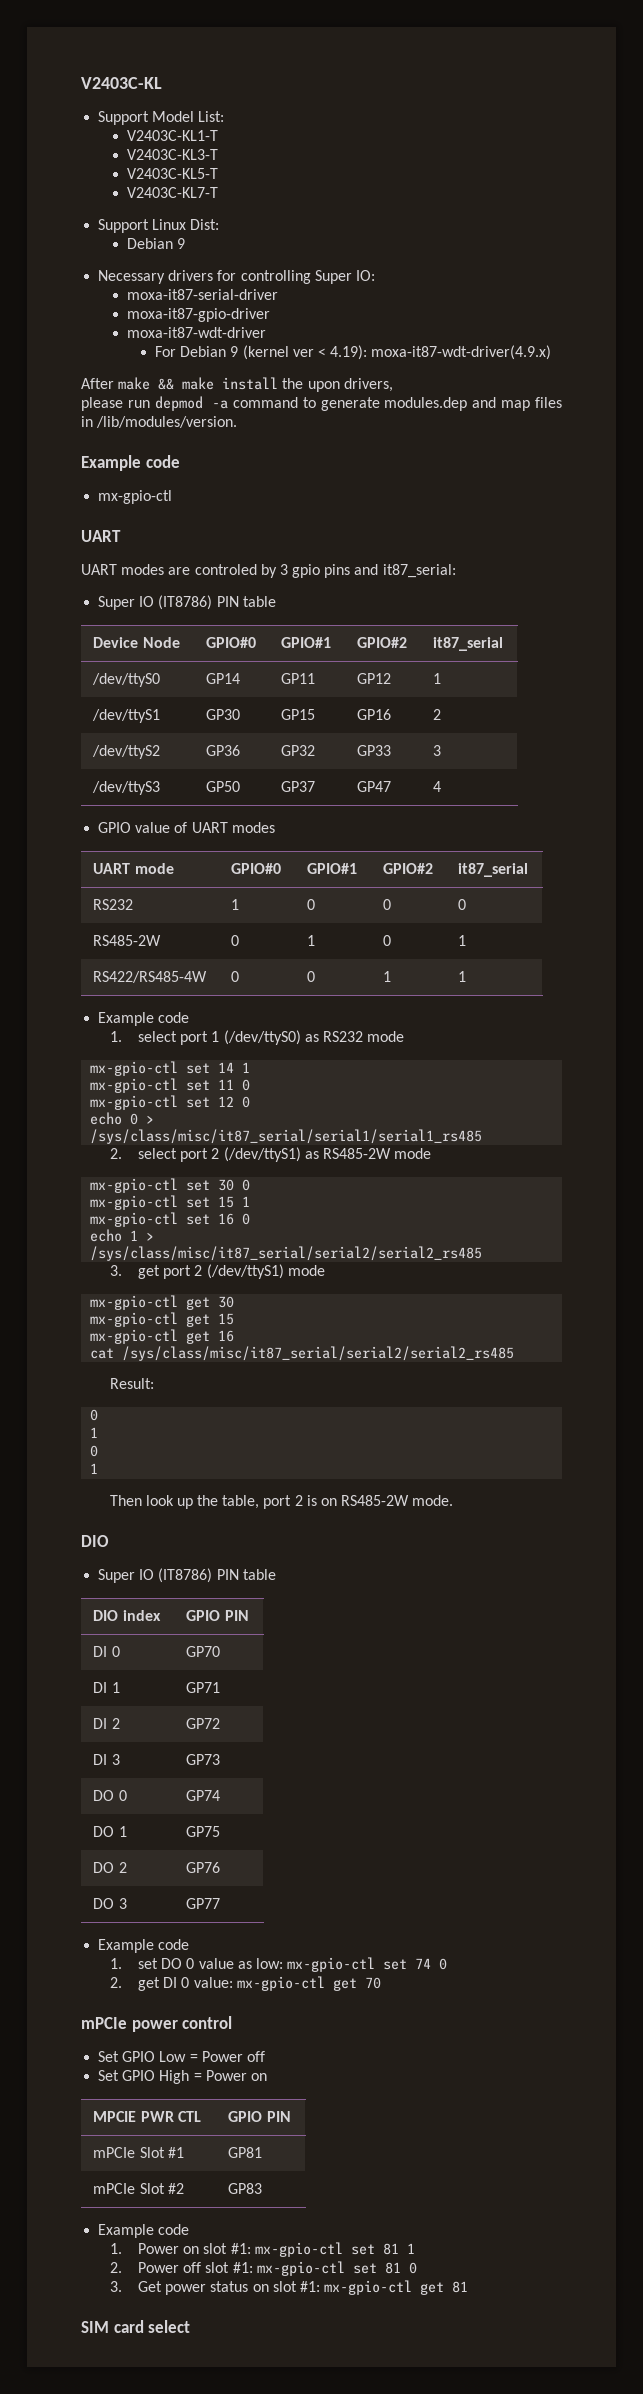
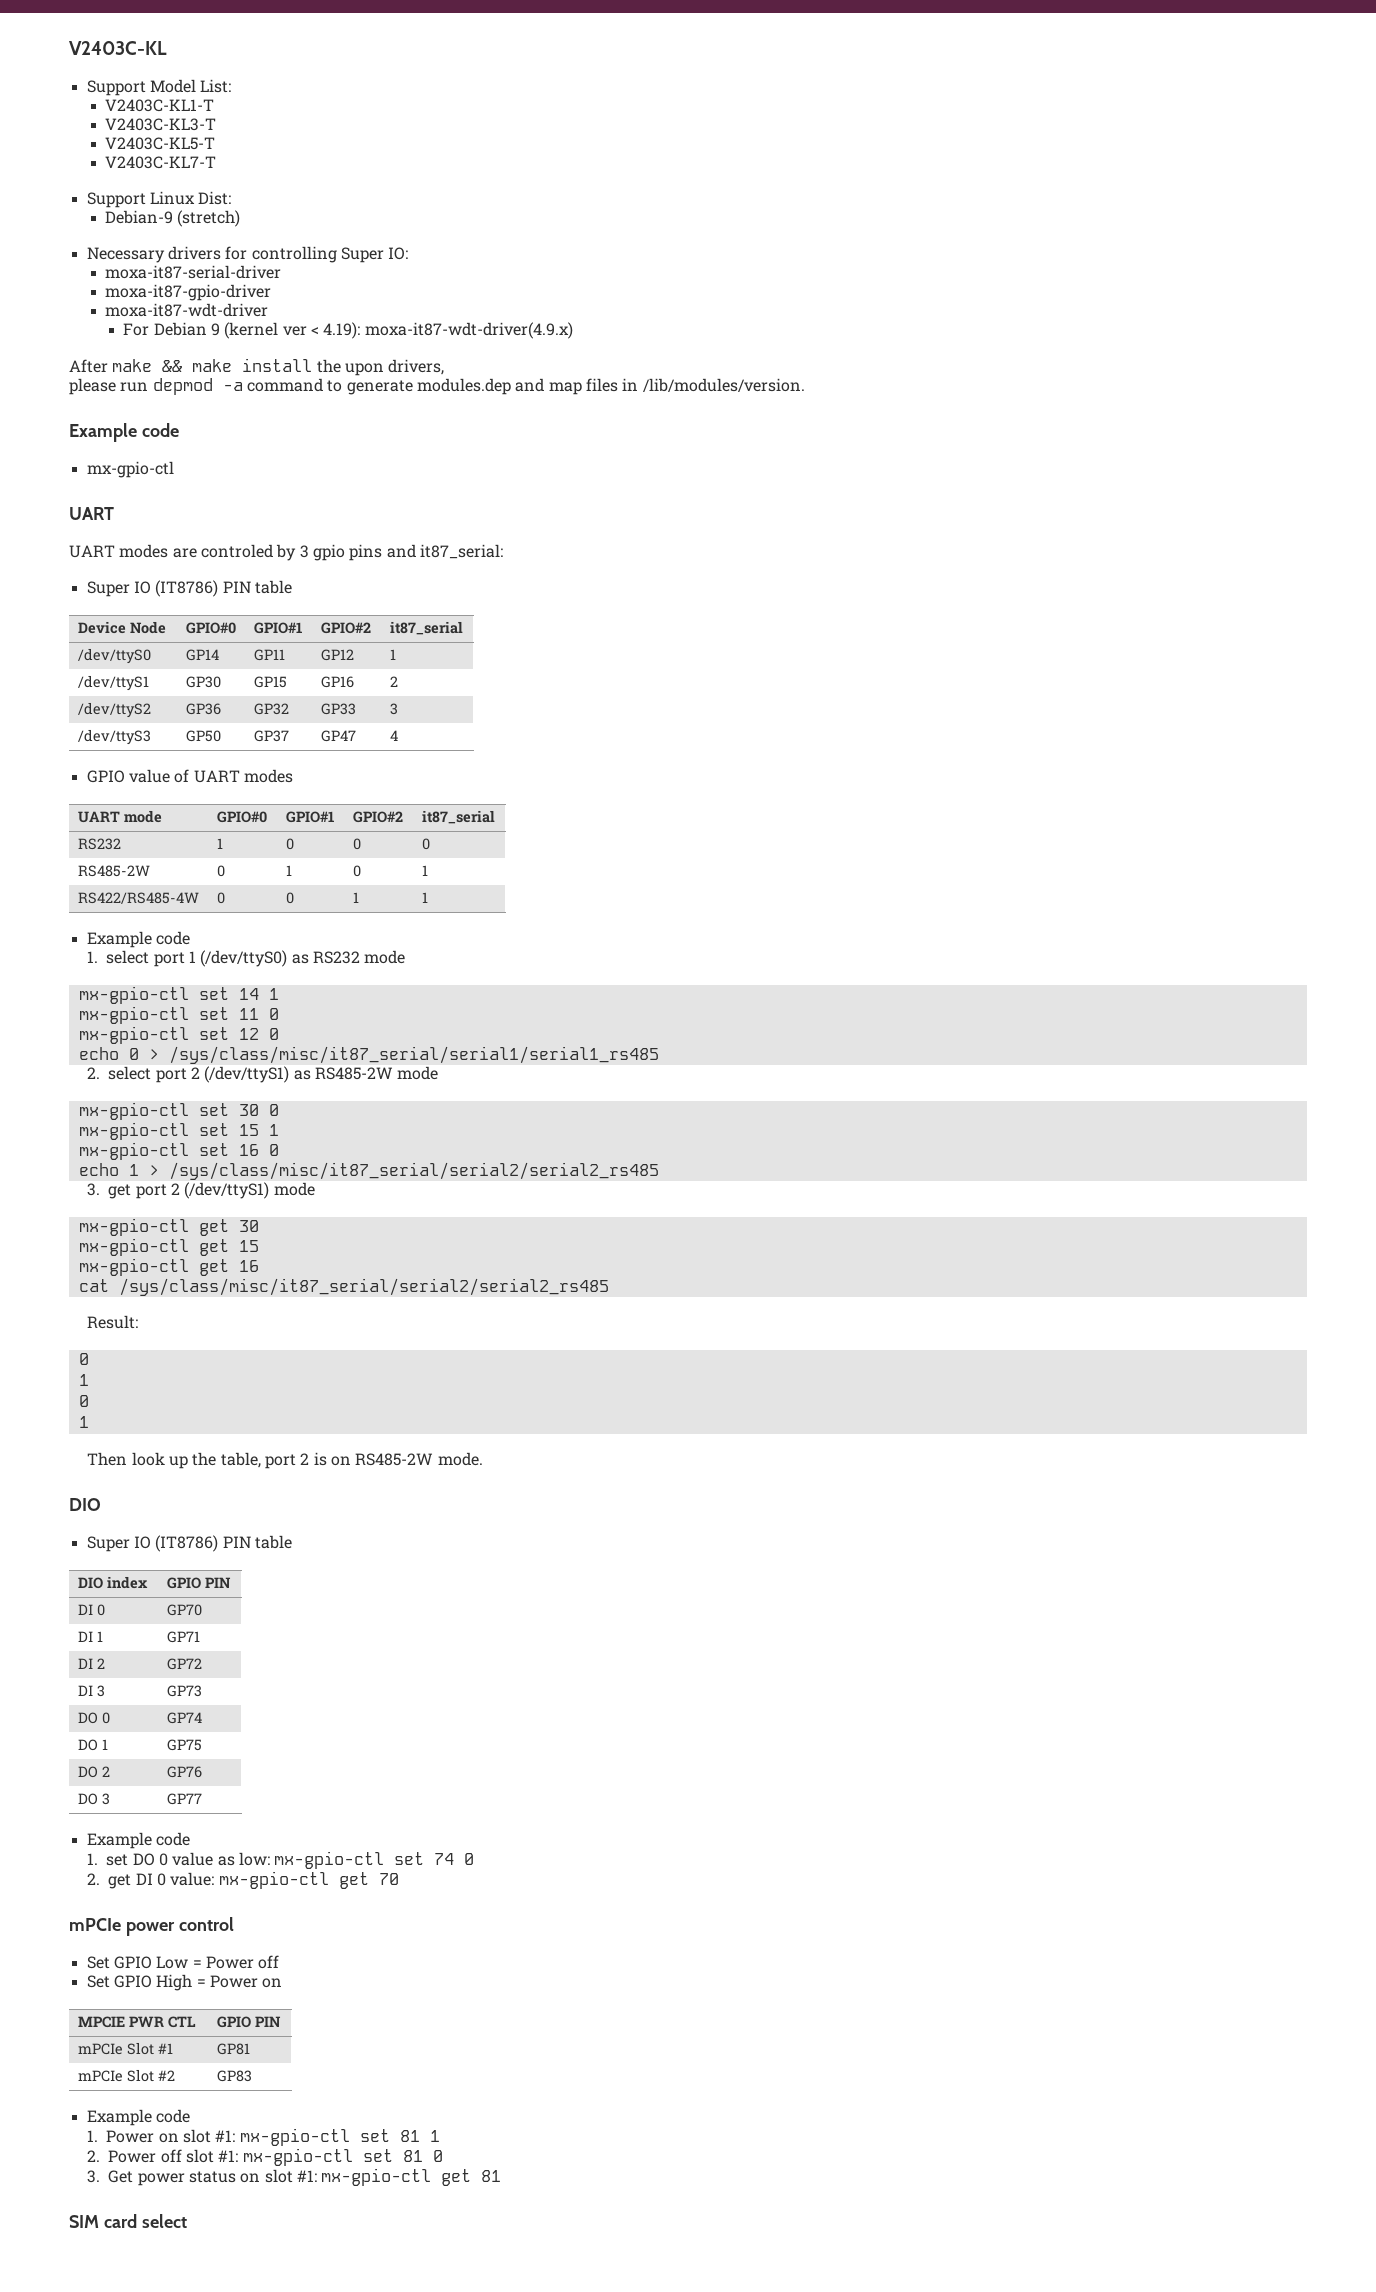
[126,238,185,249] Debian 9 -> [105,210,241,227] Debian-9 (stretch)

